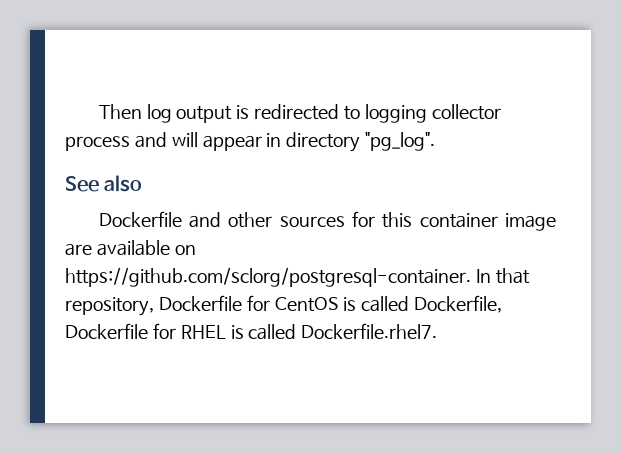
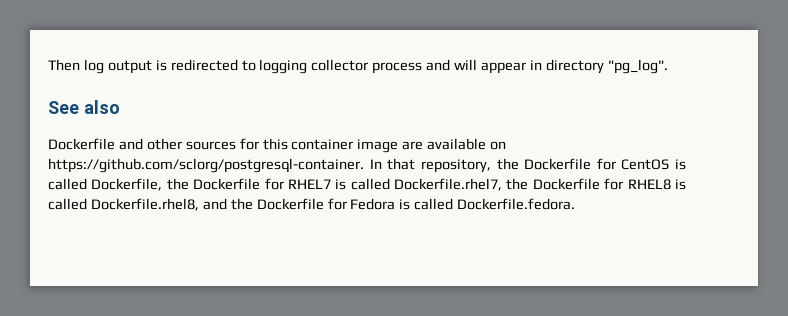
(154, 306) none -> [496,158,519,170] the
[65,323,438,340] Dockerfile for RHEL is called Dockerfile.rhel7. -> [166,178,686,191] [48,198,576,211] the Dockerfile for RHEL7 is called Dockerfile.rhel7, the Dockerfile for RHEL8 is called Dockerfile.rhel8, and the Dockerfile for Fedora is called Dockerfile.fedora.

